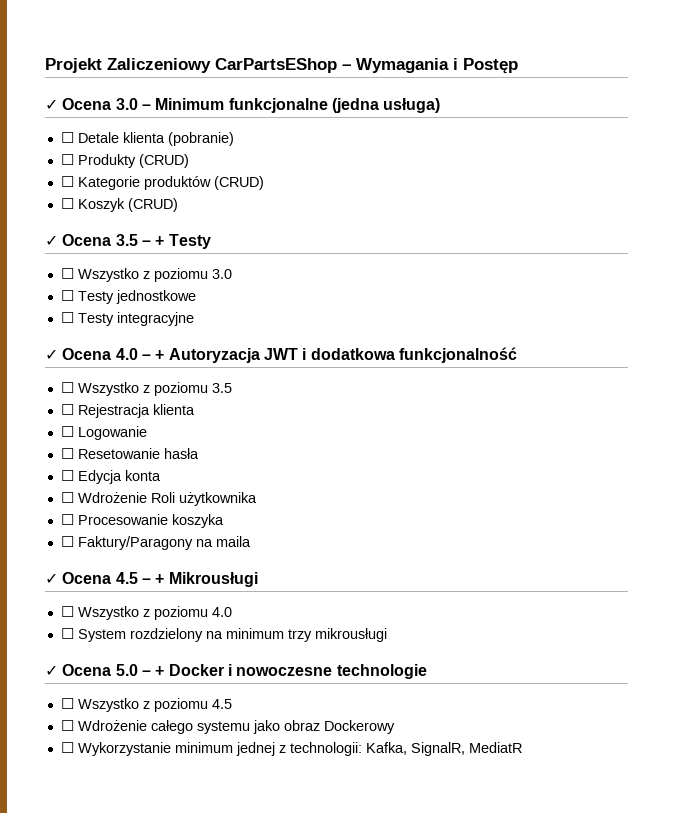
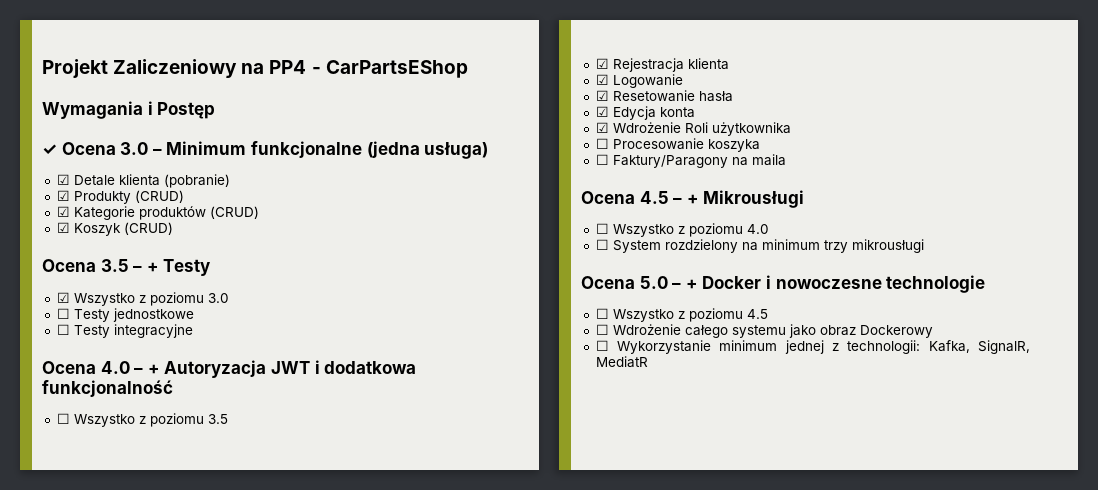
(211, 65) none -> [241,60,321,74] na PP4 -
[342,64,351,70] – -> (468, 69) //
[60,132,74,143] ☐ -> [56,174,70,185] ☑
[60,154,74,165] ☐ -> [56,190,70,201] ☑
[60,176,74,187] ☐ -> [56,206,70,217] ☑
[60,198,74,209] ☐ -> [56,222,70,233] ☑
[45,235,58,246] ✓ -> (173, 228) none
[60,268,74,279] ☐ -> [56,292,70,303] ☑
[45,349,58,360] ✓ -> (193, 331) none
[60,404,74,415] ☐ -> [595,58,609,69] ☑
[60,426,74,437] ☐ -> [595,74,609,85] ☑
[60,448,74,459] ☐ -> [595,90,609,101] ☑
[60,470,74,481] ☐ -> [595,106,609,117] ☑
[60,492,74,503] ☐ -> [595,122,609,133] ☑
[45,573,58,584] ✓ -> (786, 160) none
[45,665,58,676] ✓ -> (924, 246) none

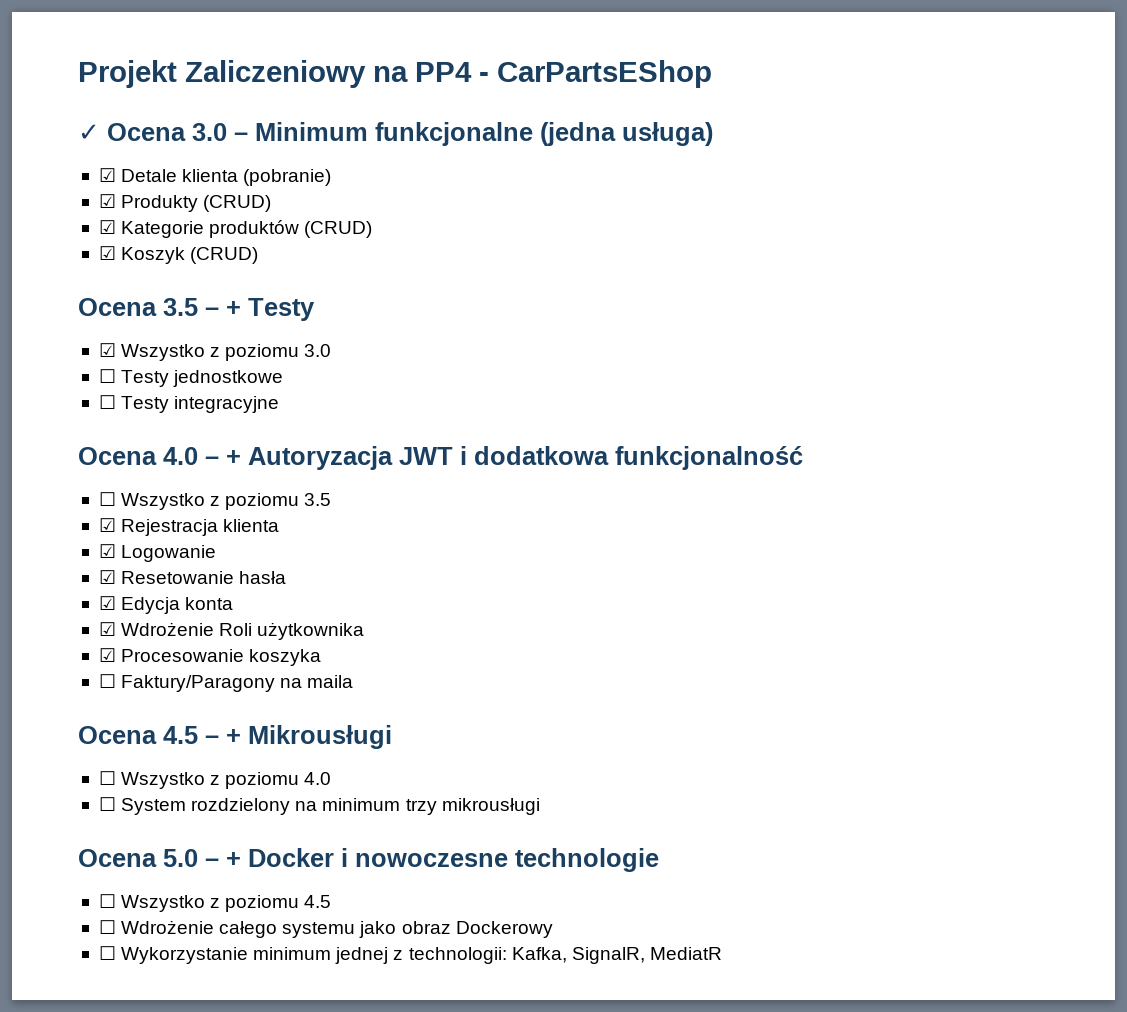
[42,101,216,119] // Wymagania i Postęp -> (712, 74) none
[595,138,609,149] ☐ -> [98,648,116,662] ☑

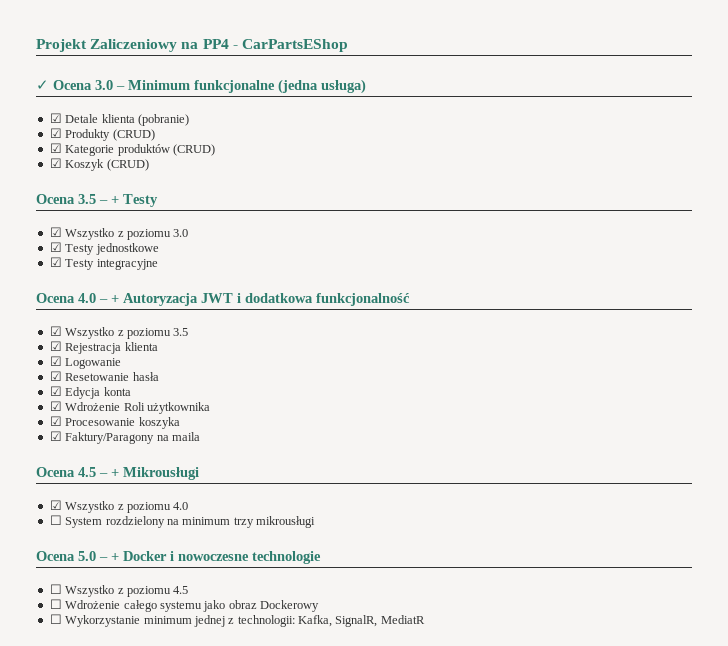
[98,369,116,383] ☐ -> [49,242,62,252] ☑
[98,395,116,409] ☐ -> [49,257,62,267] ☑
[98,492,116,506] ☐ -> [49,326,62,336] ☑
[98,674,116,688] ☐ -> [49,431,62,441] ☑
[98,771,116,785] ☐ -> [49,500,62,510] ☑

